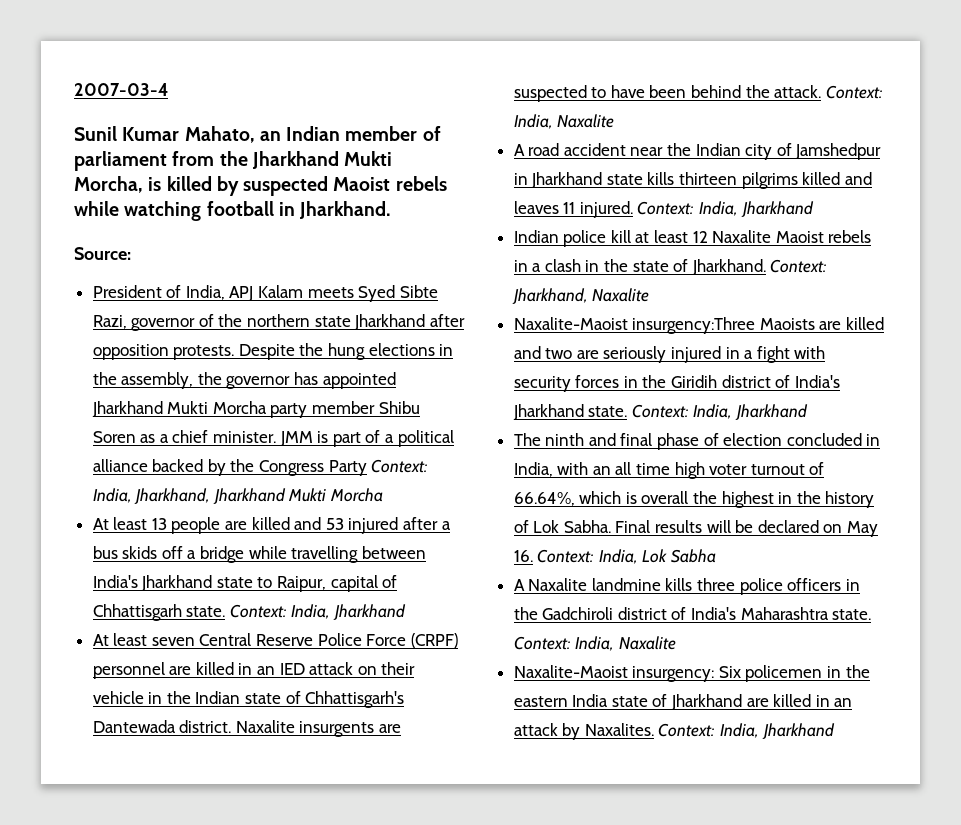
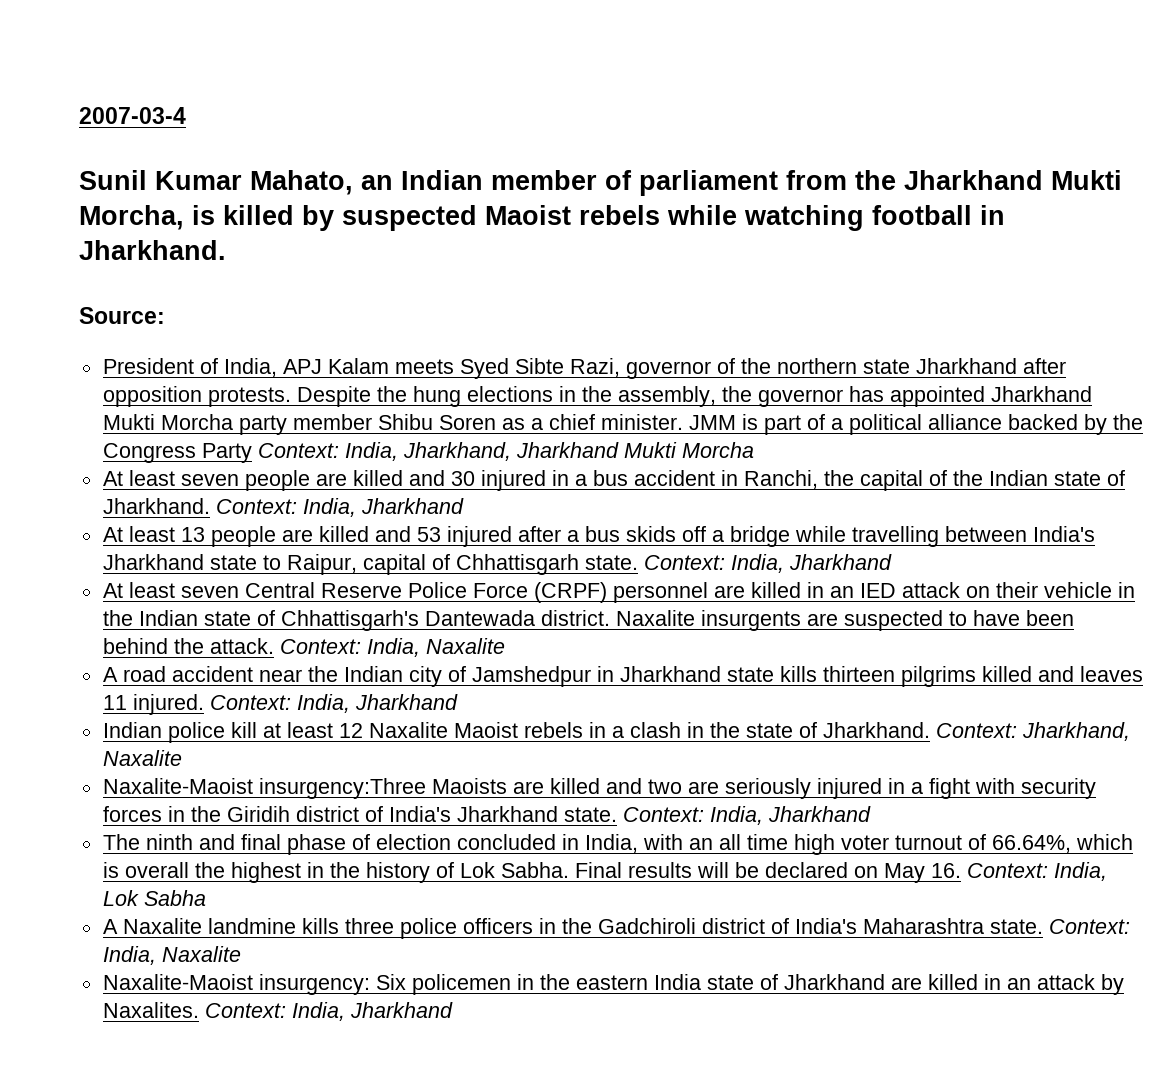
(384, 495) none -> [102,470,1125,491] [102,498,464,517] // At least seven people are killed and 30 injured in a bus accident in Ranchi, the capital of the Indian state of Jharkhand. Context: India, Jharkhand

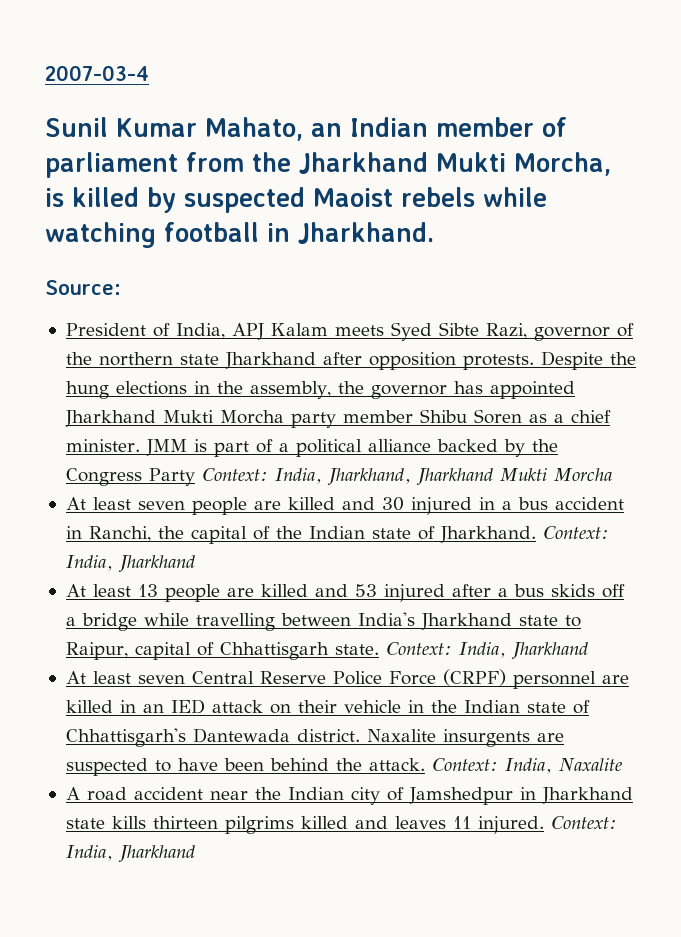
[102,722,1130,743] [102,750,182,766] [102,778,1096,799] [102,806,871,825] [102,834,1133,855] [102,862,1107,883] [102,890,206,906] [102,918,1130,939] [102,946,241,965] [102,974,1124,995] [102,1002,453,1021] // Indian police kill at least 12 Naxalite Maoist rebels in a clash in the state of Jharkhand. Context: Jharkhand, Naxalite // Naxalite-Maoist insurgency:Three Maoists are killed and two are seriously injured in a fight with security forces in the Giridih district of India's Jharkhand state. Context: India, Jharkhand // The ninth and final phase of election concluded in India, with an all time high voter turnout of 66.64%, which is overall the highest in the history of Lok Sabha. Final results will be declared on May 16. Context: India, Lok Sabha // A Naxalite landmine kills three police officers in the Gadchiroli district of India's Maharashtra state. Context: India, Naxalite // Naxalite-Maoist insurgency: Six policemen in the eastern India state of Jharkhand are killed in an attack by Naxalites. Context: India, Jharkhand -> (195, 853) none

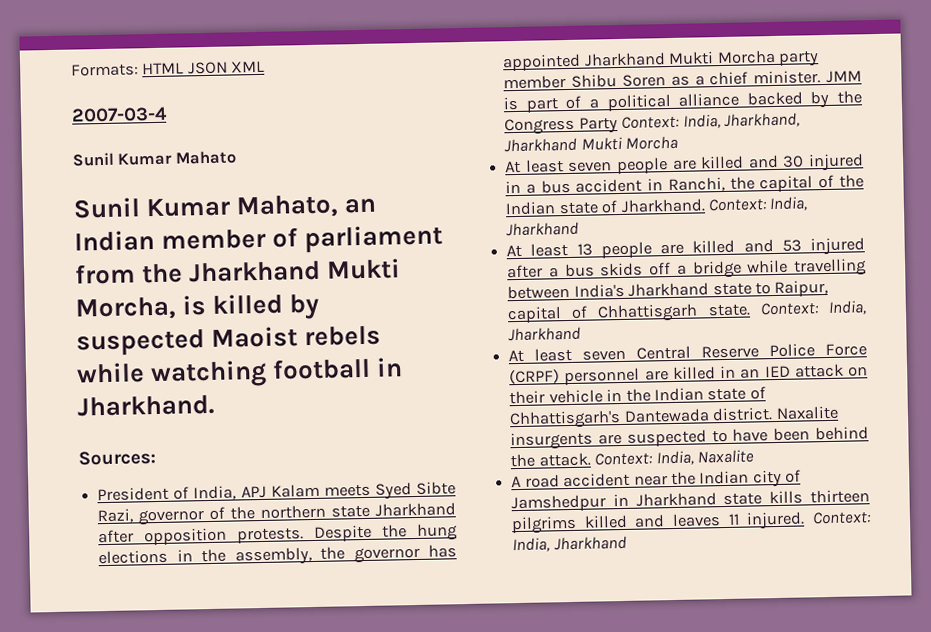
[45,65,149,81] 2007-03-4 -> [71,60,266,77] [71,106,168,123] [72,150,237,167] Formats: HTML JSON XML // 2007-03-4 // Sunil Kumar Mahato
[45,280,121,295] Source: -> [78,450,156,466] Sources:

